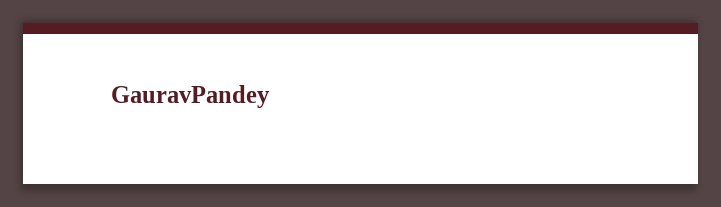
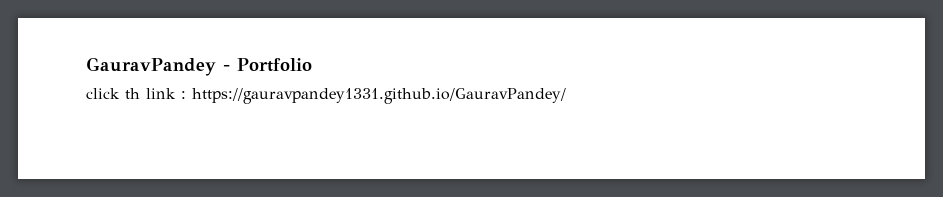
(270, 96) none -> [223,58,312,72] [86,88,566,104] - Portfolio // click th link : https://gauravpandey1331.github.io/GauravPandey/

